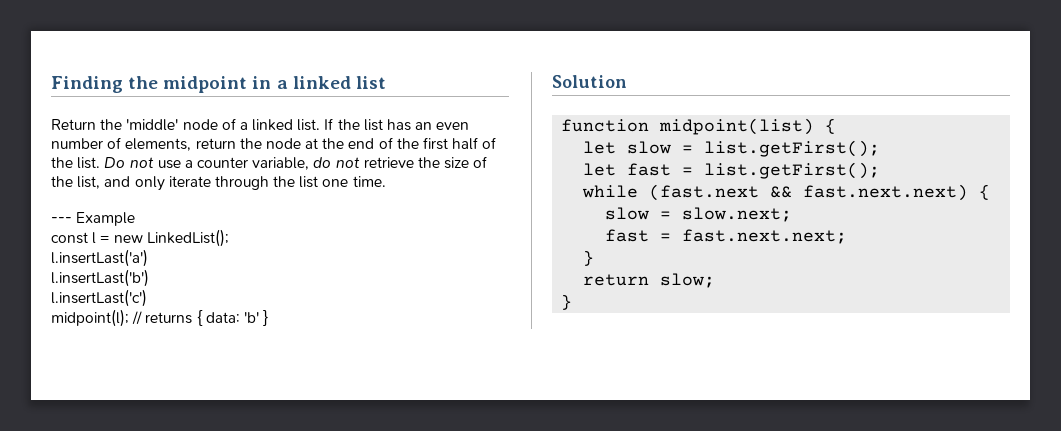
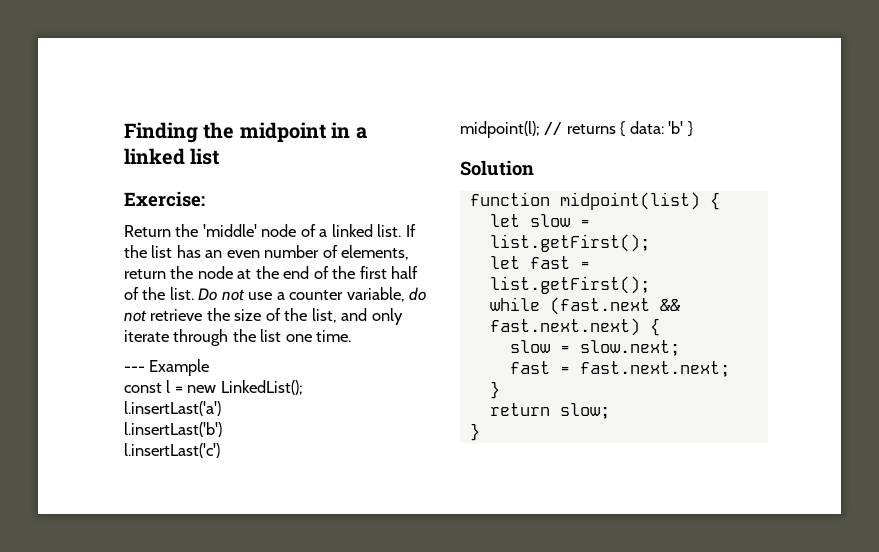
(386, 82) none -> [124,191,205,207] // Exercise:

